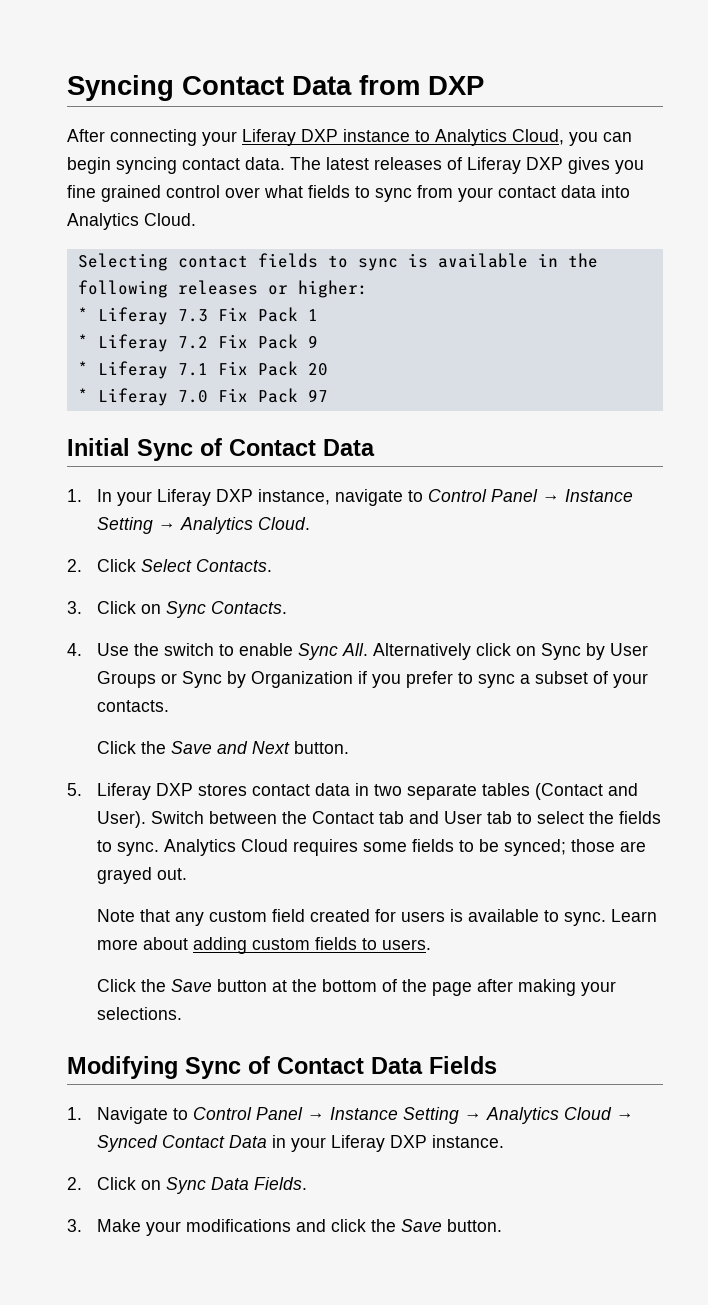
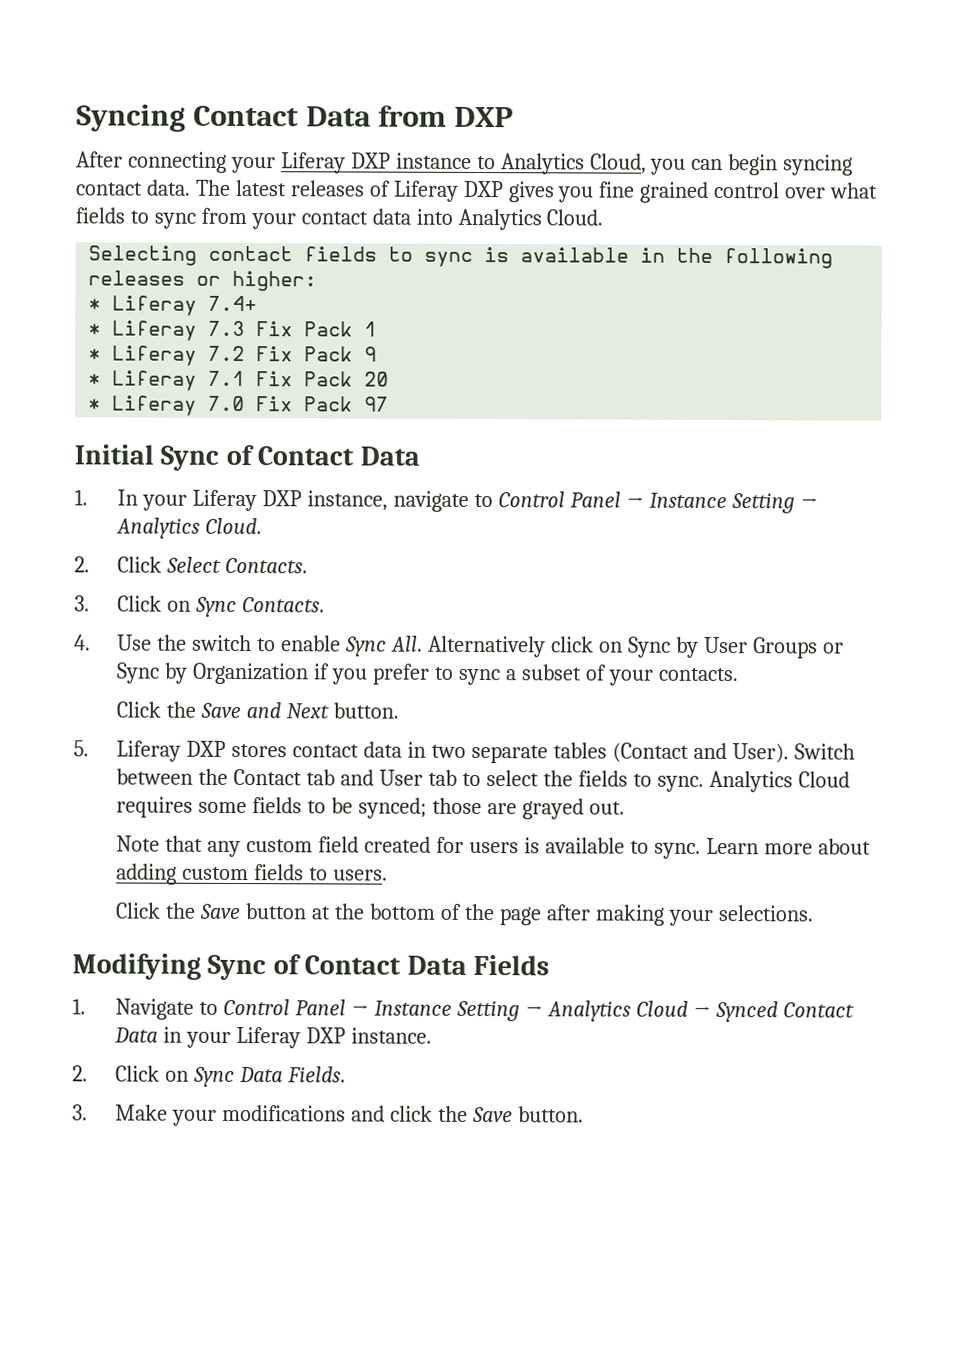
(368, 289) none -> [88,295,258,316] // * Liferay 7.4+

